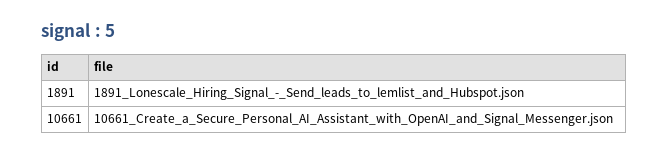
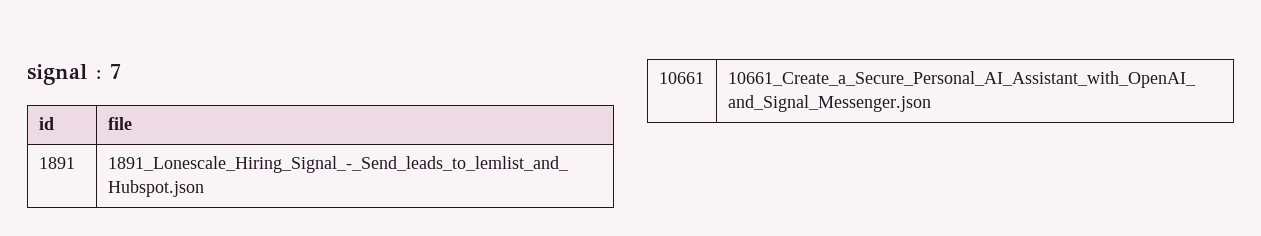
[105,24,116,37] 5 -> [110,64,121,79] 7

